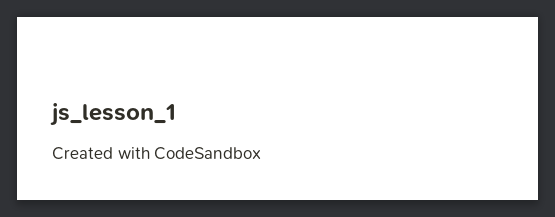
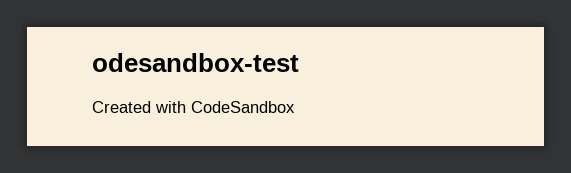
[50,103,176,126] js_lesson_1 -> [92,53,299,72] odesandbox-test

